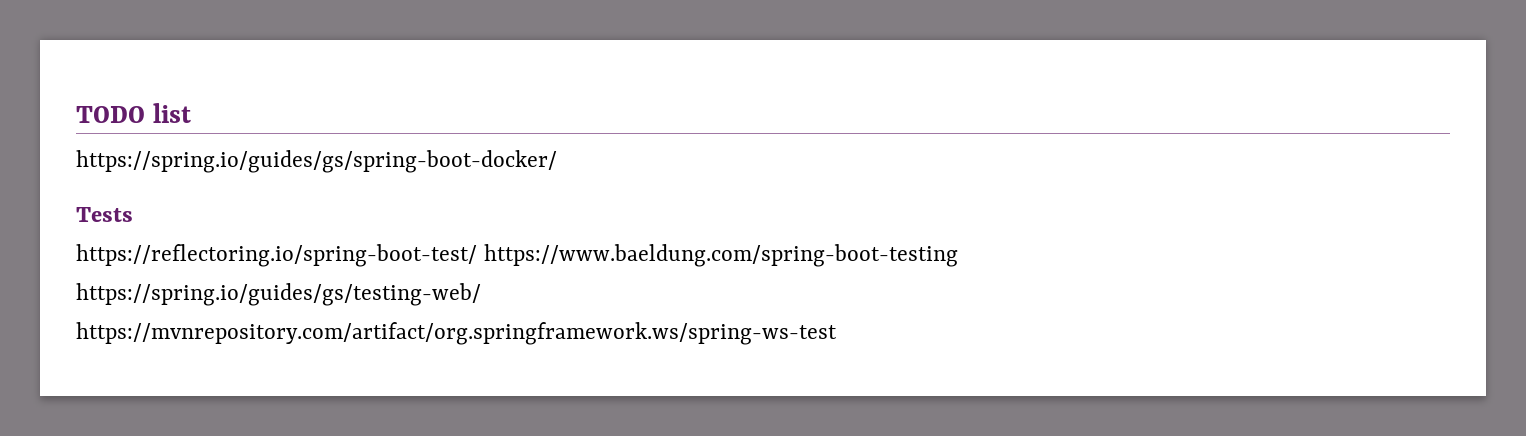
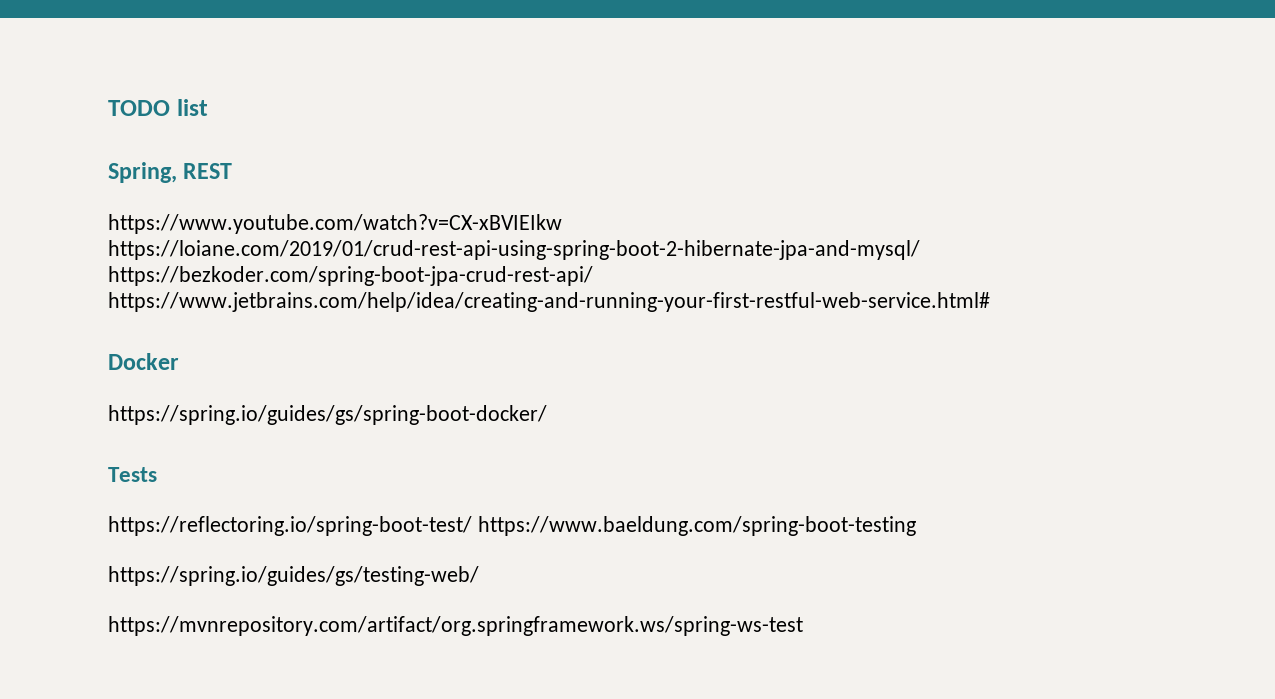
(191, 113) none -> [108,162,233,183] [108,214,562,234] [108,240,920,260] [108,266,593,286] [108,292,990,312] [108,353,179,370] // Spring, REST // https://www.youtube.com/watch?v=CX-xBVIEIkw https://loiane.com/2019/01/crud-rest-api-using-spring-boot-2-hibernate-jpa-and-mysql/ https://bezkoder.com/spring-boot-jpa-crud-rest-api/ https://www.jetbrains.com/help/idea/creating-and-running-your-first-restful-web-service.html# // Docker

